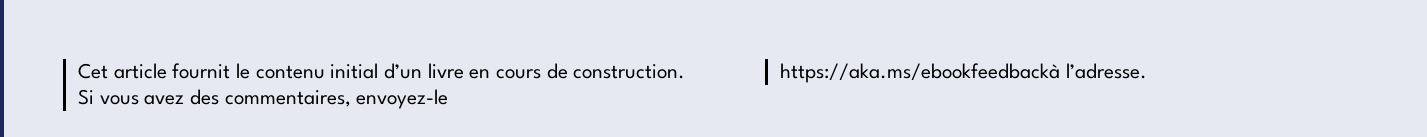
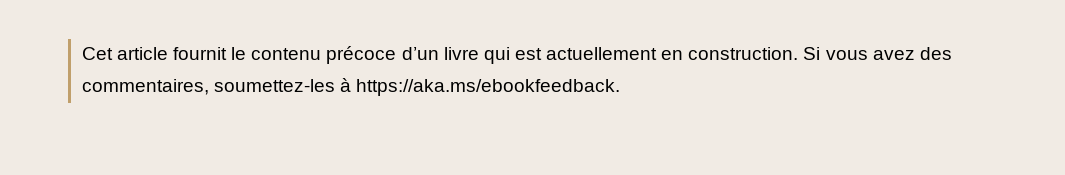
[330,63,379,79] initial -> [326,46,397,64] précoce
[469,63,568,79] en cours de -> [483,47,684,64] qui est actuellement en
[356,89,449,109] [779,63,1147,83] envoyez-le https://aka.ms/ebookfeedbackà l’adresse. -> [213,78,621,96] soumettez-les à https://aka.ms/ebookfeedback.

